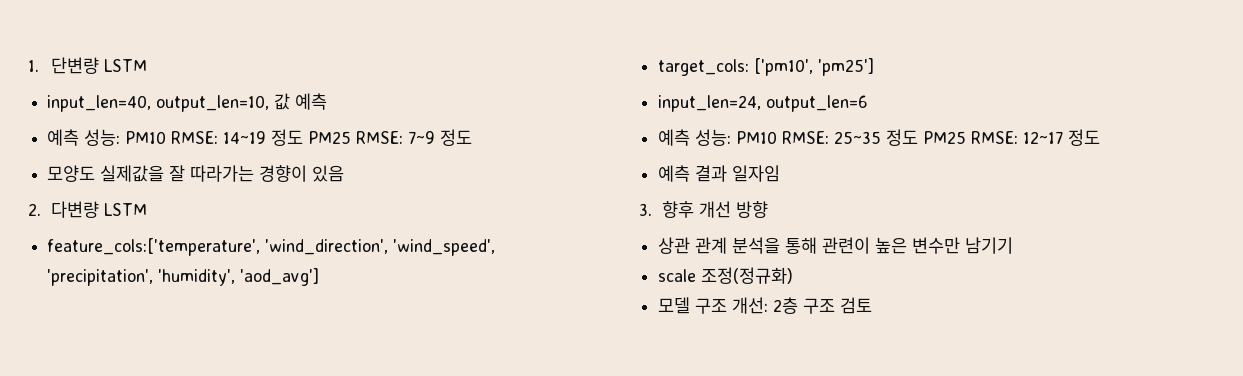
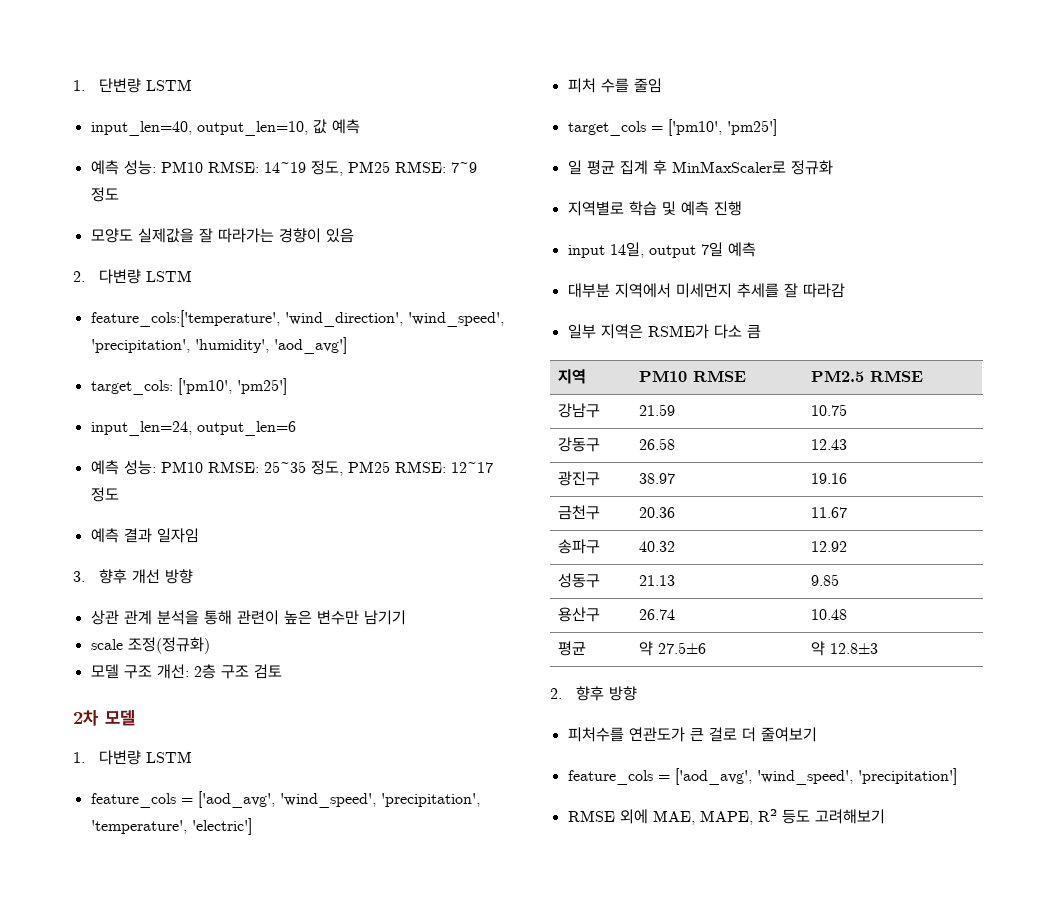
[271,129,304,146] 정도 -> [310,160,343,176] 정도,
[886,129,919,146] 정도 -> [310,460,343,476] 정도,
(873, 305) none -> [73,710,135,726] [73,750,192,765] [90,791,480,808] [90,818,252,835] [567,78,662,93] [567,119,777,136] [567,160,833,175] [567,201,742,216] [567,242,756,258] [567,283,845,298] [567,324,761,339] [557,369,586,384] [638,370,746,382] [810,370,923,382] [557,403,600,418] [638,404,675,416] [810,404,847,416] [557,437,600,452] [638,438,675,450] [810,439,847,450] [557,471,600,486] [638,473,675,484] [810,473,847,484] [557,505,600,520] [638,507,675,518] [810,507,847,518] [557,539,600,554] [638,541,675,552] [810,541,847,552] [557,573,600,588] [638,575,675,586] [810,574,839,586] [557,607,600,622] [638,609,675,620] [810,609,847,620] [557,641,586,656] [638,641,706,656] [810,641,878,656] [550,686,637,701] [567,727,817,742] [567,768,957,785] [567,809,885,825] // 2차 모델 // 1. 다변량 LSTM // feature_cols = ['aod_avg', 'wind_speed', 'precipitation', 'temperature', 'electric'] // 피처 수를 줄임 // target_cols = ['pm10', 'pm25'] // 일 평균 집계 후 MinMaxScaler로 정규화 // 지역별로 학습 및 예측 진행 // input 14일, output 7일 예측 // 대부분 지역에서 미세먼지 추세를 잘 따라감 // 일부 지역은 RSME가 다소 큼 // 지역 | PM10 RMSE | PM2.5 RMSE // 강남구 | 21.59 | 10.75 // 강동구 | 26.58 | 12.43 // 광진구 | 38.97 | 19.16 // 금천구 | 20.36 | 11.67 // 송파구 | 40.32 | 12.92 // 성동구 | 21.13 | 9.85 // 용산구 | 26.74 | 10.48 // 평균 | 약 27.5±6 | 약 12.8±3 // 2. 향후 방향 // 피처수를 연관도가 큰 걸로 더 줄여보기 // feature_cols = ['aod_avg', 'wind_speed', 'precipitation'] // RMSE 외에 MAE, MAPE, R² 등도 고려해보기

